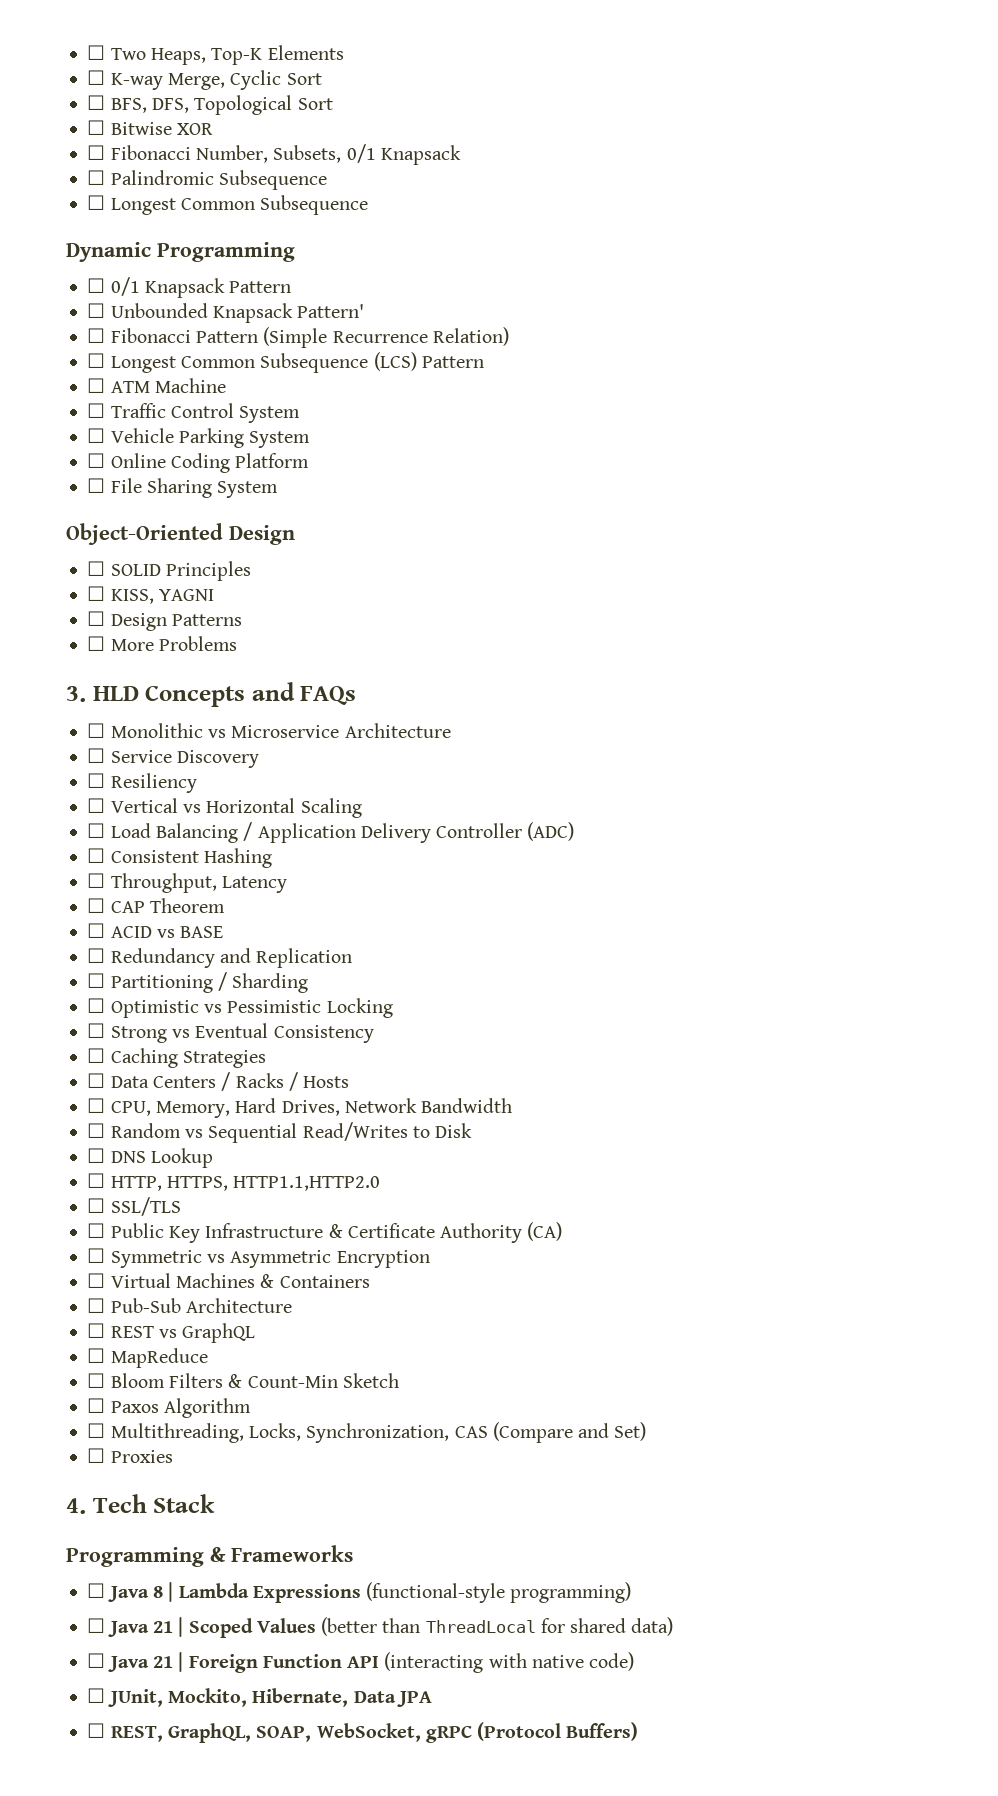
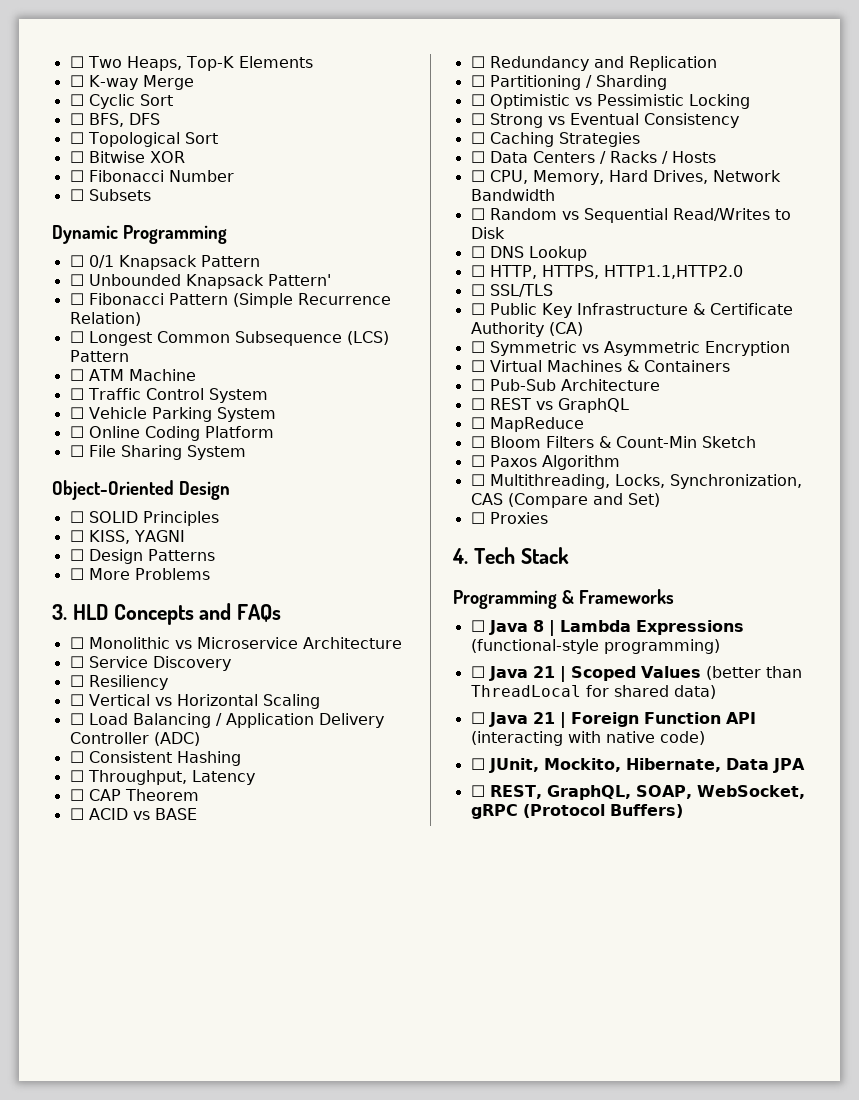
[167,73,225,90] Merge, -> [142,75,194,90] [69,94,84,106] Merge // ☐
[151,98,189,113] DFS, -> [128,113,160,125] [69,132,84,144] DFS // ☐
[195,144,461,165] [87,170,327,190] [87,195,369,215] Number, Subsets, 0/1 Knapsack // ☐ Palindromic Subsequence // ☐ Longest Common Subsequence -> [168,170,234,182] [69,189,151,201] Number // ☐ Subsets

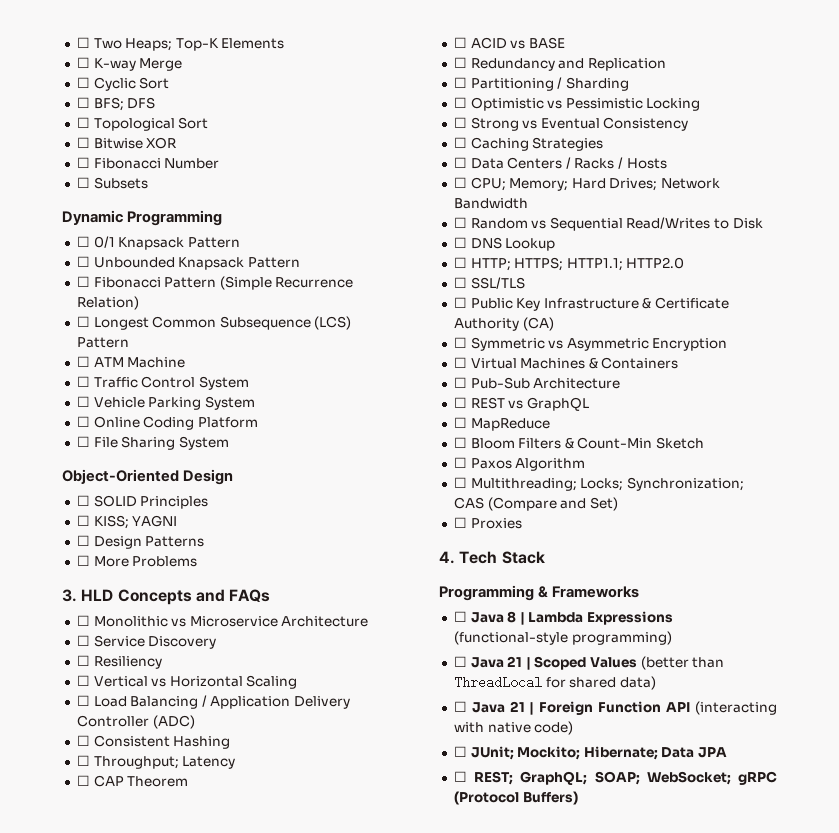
[126,56,182,71] Heaps, -> [125,38,173,51] Heaps;
[88,113,124,127] BFS, -> [93,97,124,111] BFS;
[267,274,331,286] Pattern' -> [247,257,300,268] Pattern
[88,530,130,544] KISS, -> [93,515,129,529] KISS;
[87,770,187,785] Throughput, -> [93,756,179,769] Throughput;
[489,170,708,185] CPU, Memory, Hard Drives, -> [470,177,658,191] CPU; Memory; Hard Drives;
[489,265,743,279] HTTP, HTTPS, HTTP1.1,HTTP2.0 -> [470,257,685,271] HTTP; HTTPS; HTTP1.1; HTTP2.0
[489,474,802,489] Multithreading, Locks, Synchronization, -> [470,477,744,491] Multithreading; Locks; Synchronization;
[488,758,721,773] JUnit, Mockito, Hibernate, -> [470,746,658,760] JUnit; Mockito; Hibernate;
[489,785,805,800] REST, GraphQL, SOAP, WebSocket, -> [474,771,731,785] REST; GraphQL; SOAP; WebSocket;

